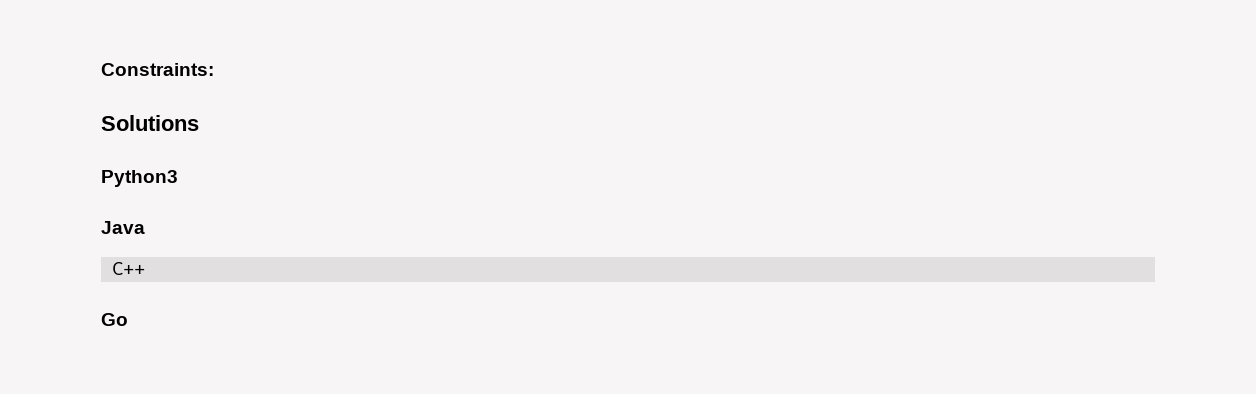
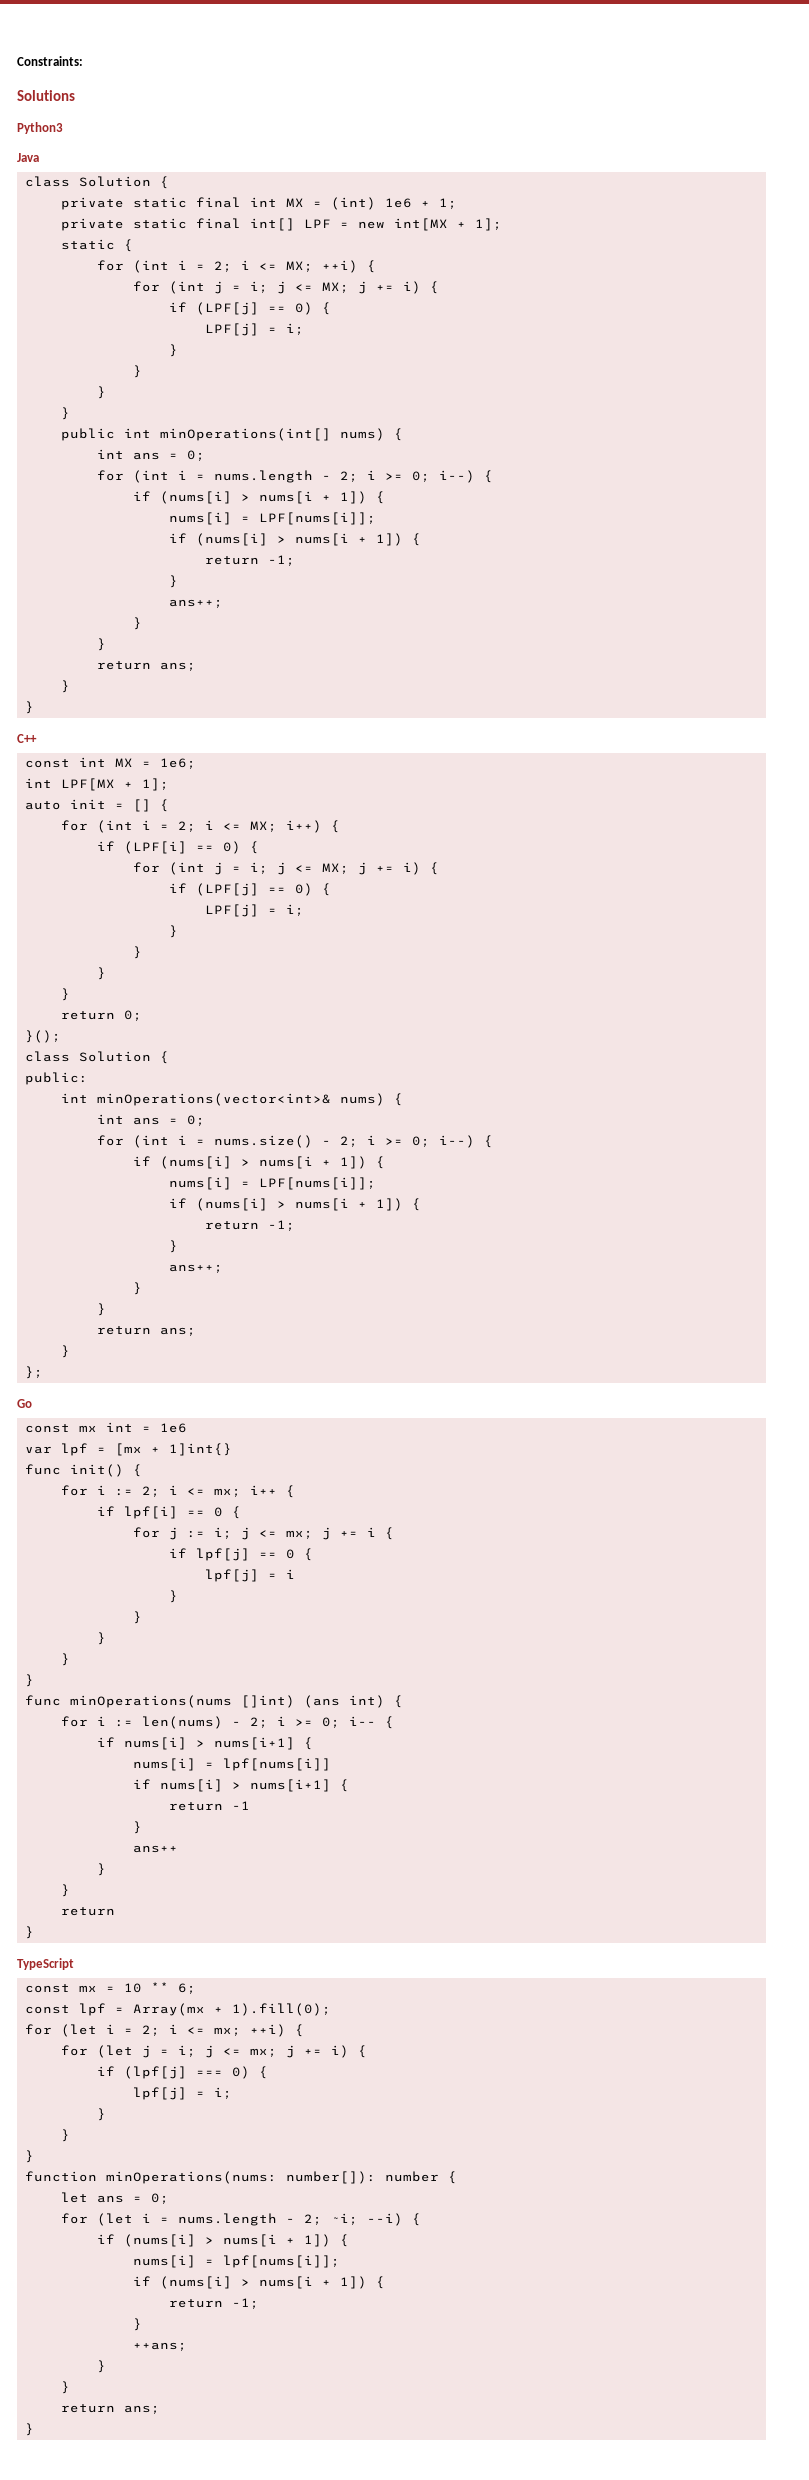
[112,262,146,275] [101,313,128,326] C++ // Go -> [24,176,169,189] [60,197,457,210] [60,218,502,231] [60,239,133,252] [96,260,376,273] [132,281,439,294] [168,302,331,315] [204,323,304,336] [168,344,178,357] [132,365,142,378] [96,386,106,399] [60,407,70,420] [60,428,403,441] [96,449,205,461] [96,470,493,483] [132,491,385,504] [168,512,376,525] [168,533,421,546] [204,555,295,566] [168,575,178,588] [168,599,223,608] [132,617,142,630] [96,638,106,651] [96,661,196,671] [60,680,70,693] [24,701,34,714] [17,734,37,743] [24,757,196,769] [24,778,169,791] [24,799,169,812] [60,820,340,833] [96,841,259,854] [132,862,439,875] [168,883,331,896] [204,904,304,917] [168,925,178,938] [132,946,142,959] [96,967,106,980] [60,988,70,1001] [60,1010,142,1021] [24,1030,61,1043] [24,1051,169,1064] [24,1072,88,1085] [60,1093,403,1106] [96,1114,205,1126] [96,1135,493,1148] [132,1156,385,1169] [168,1177,376,1190] [168,1198,421,1211] [204,1220,295,1231] [168,1240,178,1253] [168,1264,223,1273] [132,1282,142,1295] [96,1303,106,1316] [96,1326,196,1336] [60,1345,70,1358] [24,1366,43,1379] [17,1399,32,1408] [24,1422,187,1433] [24,1443,232,1456] [24,1464,142,1477] [60,1485,295,1498] [96,1506,241,1519] [132,1527,394,1540] [168,1548,313,1561] [204,1569,295,1582] [168,1590,178,1603] [132,1611,142,1624] [96,1632,106,1645] [60,1653,70,1666] [24,1674,34,1687] [24,1695,403,1708] [60,1716,394,1729] [96,1737,313,1750] [132,1758,331,1771] [132,1779,349,1792] [168,1801,250,1811] [132,1821,142,1834] [132,1845,178,1853] [96,1863,106,1876] [60,1884,70,1897] [60,1907,115,1916] [24,1926,34,1939] [17,1958,74,1970] [24,1982,196,1994] [24,2003,331,2016] [24,2024,304,2037] [60,2045,367,2058] [96,2066,268,2079] [132,2087,232,2100] [96,2108,106,2121] [60,2129,70,2142] [24,2150,34,2163] [24,2171,457,2184] [60,2192,169,2204] [60,2213,421,2226] [96,2234,349,2247] [132,2255,340,2268] [132,2276,385,2289] [168,2298,259,2309] [132,2318,142,2331] [132,2342,187,2351] [96,2360,106,2373] [60,2381,70,2394] [60,2404,160,2414] [24,2423,34,2436] class Solution { // private static final int MX = (int) 1e6 + 1; // private static final int[] LPF = new int[MX + 1]; // static { // for (int i = 2; i <= MX; ++i) { // for (int j = i; j <= MX; j += i) { // if (LPF[j] == 0) { // LPF[j] = i; // } // } // } // } // public int minOperations(int[] nums) { // int ans = 0; // for (int i = nums.length - 2; i >= 0; i--) { // if (nums[i] > nums[i + 1]) { // nums[i] = LPF[nums[i]]; // if (nums[i] > nums[i + 1]) { // return -1; // } // ans++; // } // } // return ans; // } // } // C++ // const int MX = 1e6; // int LPF[MX + 1]; // auto init = [] { // for (int i = 2; i <= MX; i++) { // if (LPF[i] == 0) { // for (int j = i; j <= MX; j += i) { // if (LPF[j] == 0) { // LPF[j] = i; // } // } // } // } // return 0; // }(); // class Solution { // public: // int minOperations(vector<int>& nums) { // int ans = 0; // for (int i = nums.size() - 2; i >= 0; i--) { // if (nums[i] > nums[i + 1]) { // nums[i] = LPF[nums[i]]; // if (nums[i] > nums[i + 1]) { // return -1; // } // ans++; // } // } // return ans; // } // }; // Go // const mx int = 1e6 // var lpf = [mx + 1]int{} // func init() { // for i := 2; i <= mx; i++ { // if lpf[i] == 0 { // for j := i; j <= mx; j += i { // if lpf[j] == 0 { // lpf[j] = i // } // } // } // } // } // func minOperations(nums []int) (ans int) { // for i := len(nums) - 2; i >= 0; i-- { // if nums[i] > nums[i+1] { // nums[i] = lpf[nums[i]] // if nums[i] > nums[i+1] { // return -1 // } // ans++ // } // } // return // } // TypeScript // const mx = 10 ** 6; // const lpf = Array(mx + 1).fill(0); // for (let i = 2; i <= mx; ++i) { // for (let j = i; j <= mx; j += i) { // if (lpf[j] === 0) { // lpf[j] = i; // } // } // } // function minOperations(nums: number[]): number { // let ans = 0; // for (let i = nums.length - 2; ~i; --i) { // if (nums[i] > nums[i + 1]) { // nums[i] = lpf[nums[i]]; // if (nums[i] > nums[i + 1]) { // return -1; // } // ++ans; // } // } // return ans; // }

